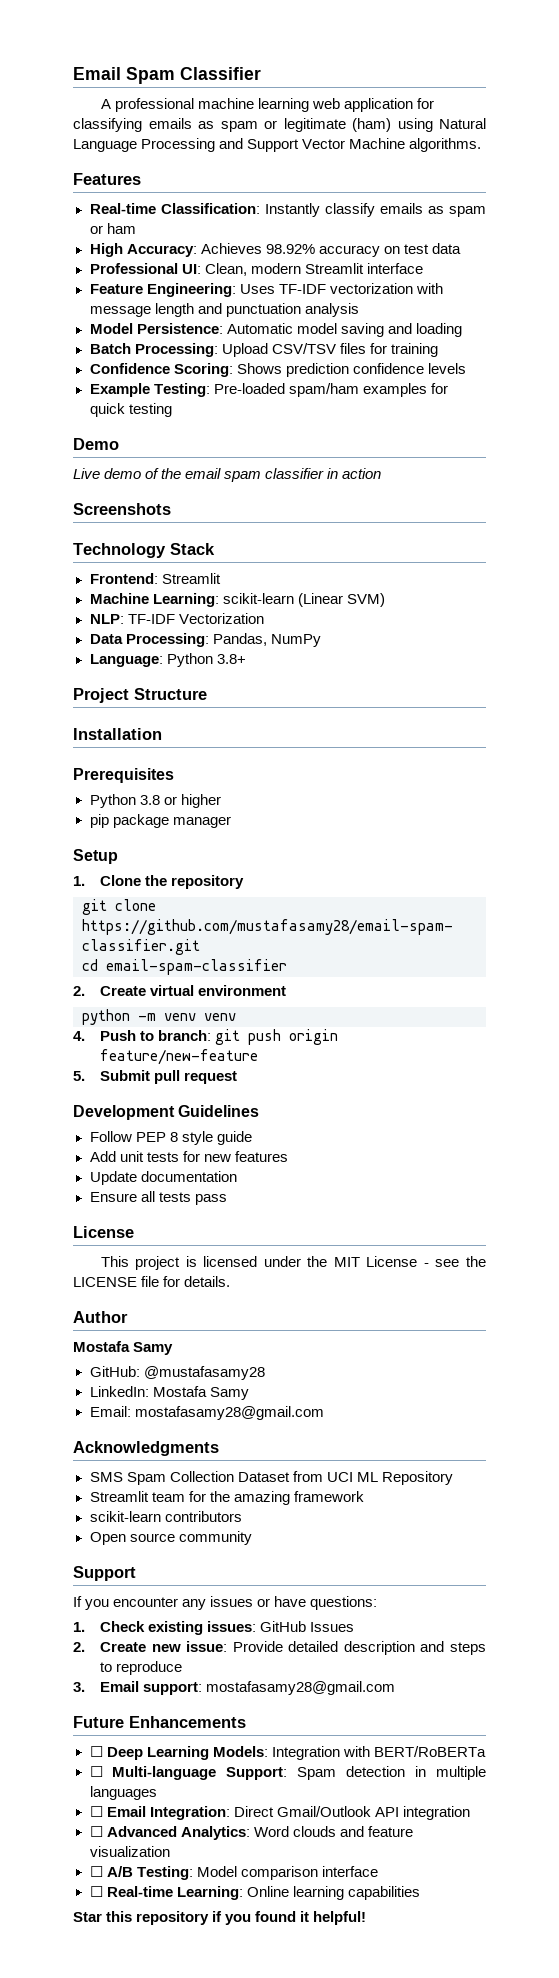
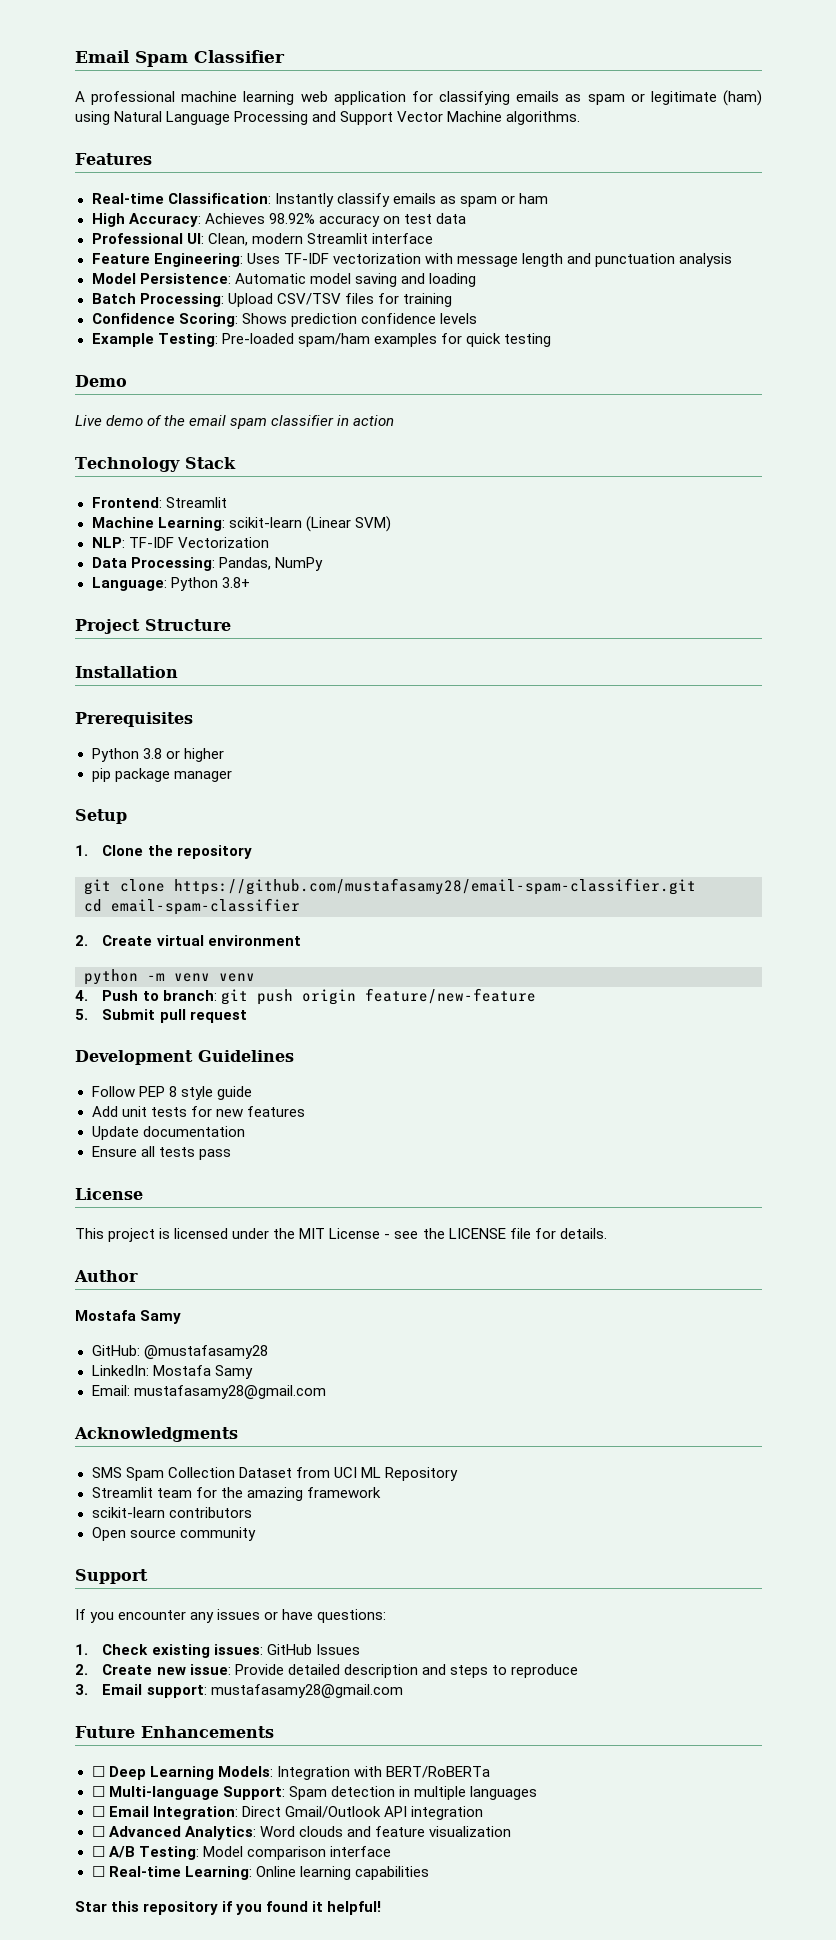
[73,503,171,515] // Screenshots -> (395, 420) none
[134,1406,324,1420] mostafasamy28@gmail.com -> [133,1385,326,1399] mustafasamy28@gmail.com
[206,1681,396,1695] mostafasamy28@gmail.com -> [210,1684,403,1698] mustafasamy28@gmail.com

